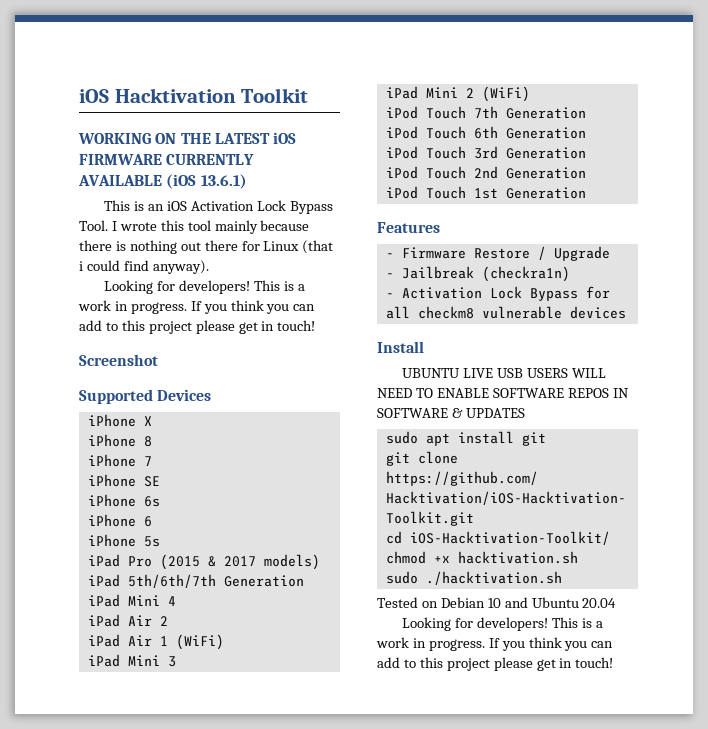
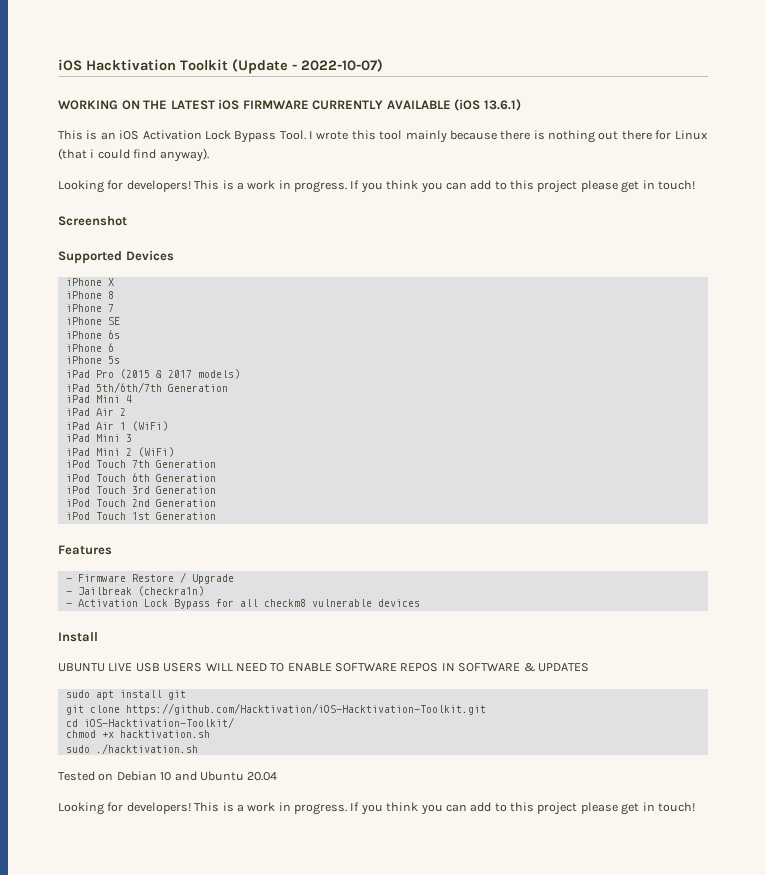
(309, 95) none -> [232,59,383,74] (Update - 2022-10-07)

